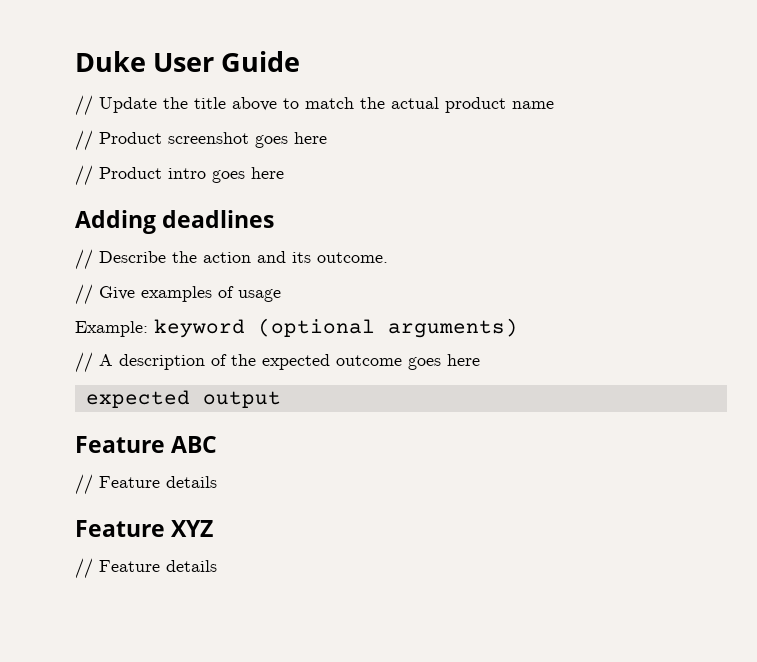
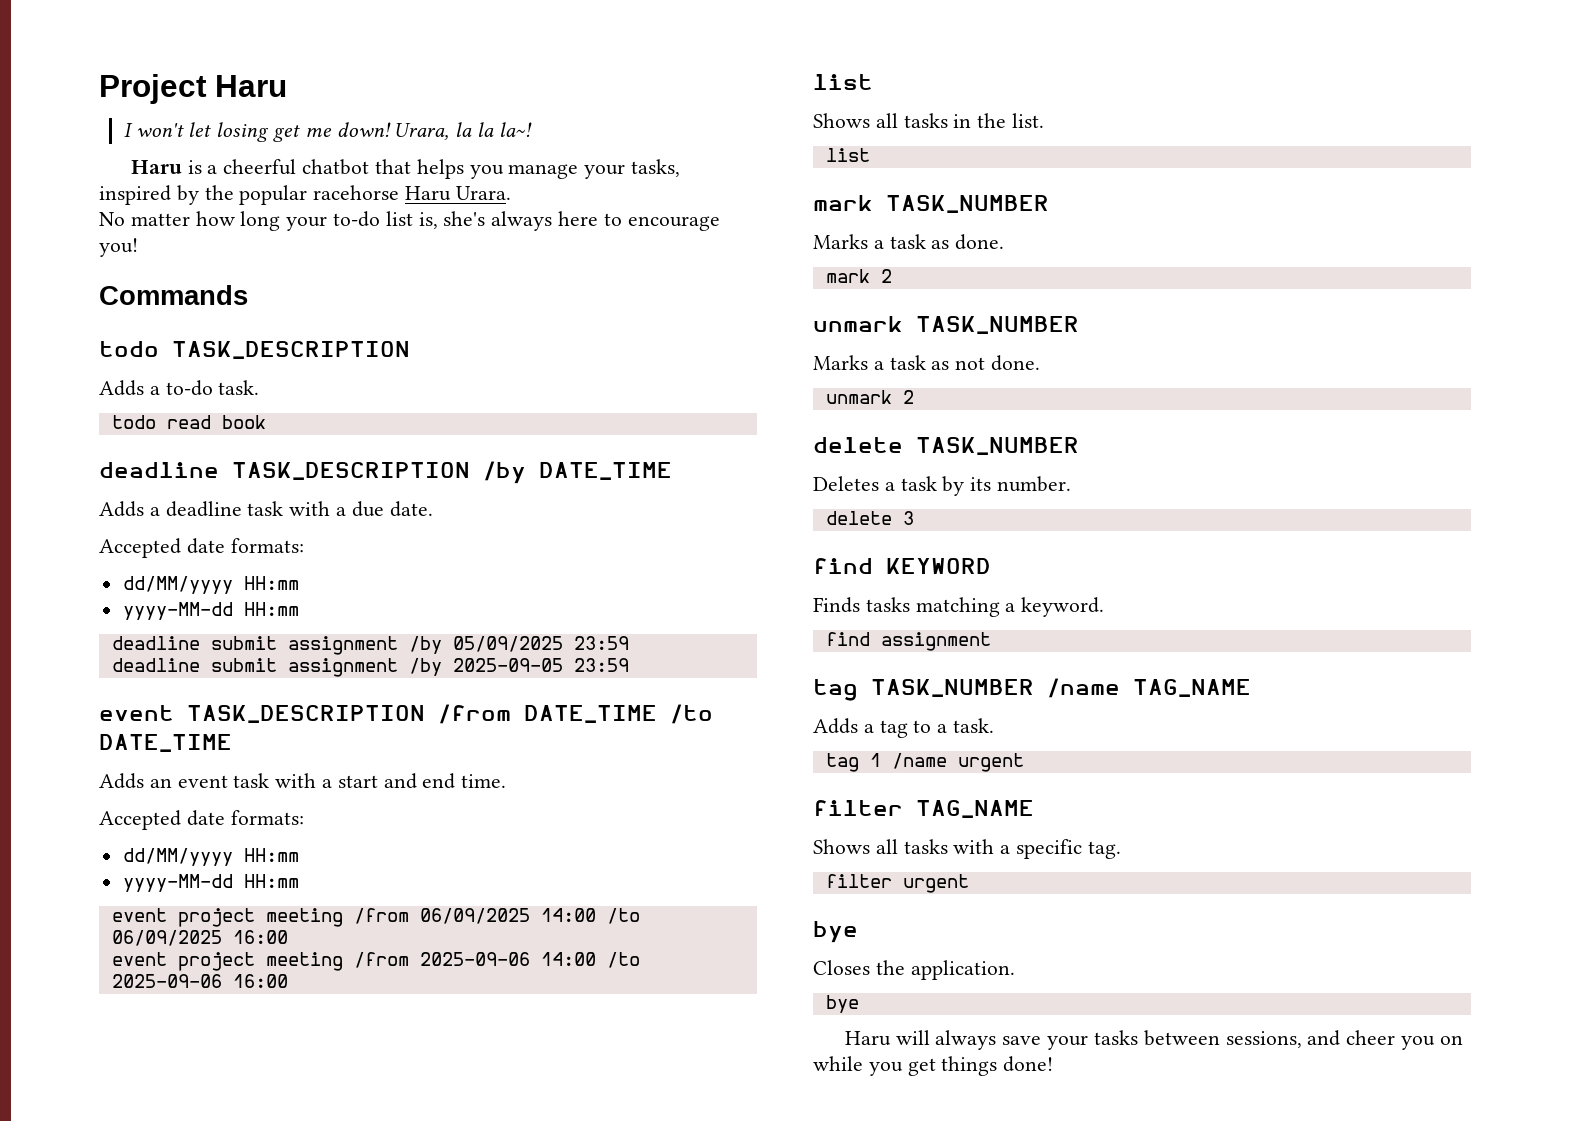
[75,51,301,72] [75,95,554,116] [75,130,327,151] [75,165,284,186] [75,210,275,234] [75,249,388,270] [75,284,281,305] [75,318,518,338] [75,352,480,373] [85,390,281,408] [75,436,218,453] [75,474,217,495] [75,520,214,537] [75,558,217,579] Duke User Guide // // Update the title above to match the actual product name // // Product screenshot goes here // // Product intro goes here // Adding deadlines // // Describe the action and its outcome. // // Give examples of usage // Example: keyword (optional arguments) // // A description of the expected outcome goes here // expected output // Feature ABC // // Feature details // Feature XYZ // // Feature details -> [99,74,287,104] [123,122,532,142] [130,159,680,179] [99,185,511,205] [99,211,720,231] [99,238,138,257] [99,285,248,305] [99,341,410,359] [99,380,260,396] [111,415,266,429] [99,461,672,484] [99,501,433,517] [99,538,304,558] [122,576,299,594] [122,602,299,620] [111,636,629,655] [111,658,629,677] [99,704,713,724] [99,734,232,752] [99,773,507,789] [99,810,304,830] [122,848,299,866] [122,874,299,892] [111,908,640,927] [111,930,288,946] [111,952,640,971] [111,974,288,988] [813,74,873,90] [813,113,1045,128] [825,148,870,162] [813,195,1049,213] [813,234,1005,250] [825,269,892,283] [813,316,1079,334] [813,355,1041,371] [825,390,914,404] [813,437,1079,455] [813,476,1072,496] [825,511,914,525] [813,558,991,574] [813,597,1105,617] [825,632,991,651] [813,678,1251,701] [813,718,995,738] [825,753,1024,772] [813,800,1034,818] [813,839,1121,859] [825,874,969,893] [813,921,858,943] [813,960,1015,980] [825,995,859,1013] [844,1030,1463,1050] [813,1056,1054,1076] Project Haru // I won't let losing get me down! Urara, la la la~! // Haru is a cheerful chatbot that helps you manage your tasks, inspired by the popular racehorse Haru Urara. // No matter how long your to-do list is, she's always here to encourage you! // Commands // todo TASK_DESCRIPTION // Adds a to-do task. // todo read book // deadline TASK_DESCRIPTION /by DATE_TIME // Adds a deadline task with a due date. // Accepted date formats: // dd/MM/yyyy HH:mm // yyyy-MM-dd HH:mm // deadline submit assignment /by 05/09/2025 23:59 // deadline submit assignment /by 2025-09-05 23:59 // event TASK_DESCRIPTION /from DATE_TIME /to DATE_TIME // Adds an event task with a start and end time. // Accepted date formats: // dd/MM/yyyy HH:mm // yyyy-MM-dd HH:mm // event project meeting /from 06/09/2025 14:00 /to 06/09/2025 16:00 // event project meeting /from 2025-09-06 14:00 /to 2025-09-06 16:00 // list // Shows all tasks in the list. // list // mark TASK_NUMBER // Marks a task as done. // mark 2 // unmark TASK_NUMBER // Marks a task as not done. // unmark 2 // delete TASK_NUMBER // Deletes a task by its number. // delete 3 // find KEYWORD // Finds tasks matching a keyword. // find assignment // tag TASK_NUMBER /name TAG_NAME // Adds a tag to a task. // tag 1 /name urgent // filter TAG_NAME // Shows all tasks with a specific tag. // filter urgent // bye // Closes the application. // bye // Haru will always save your tasks between sessions, and cheer you on while you get things done!

